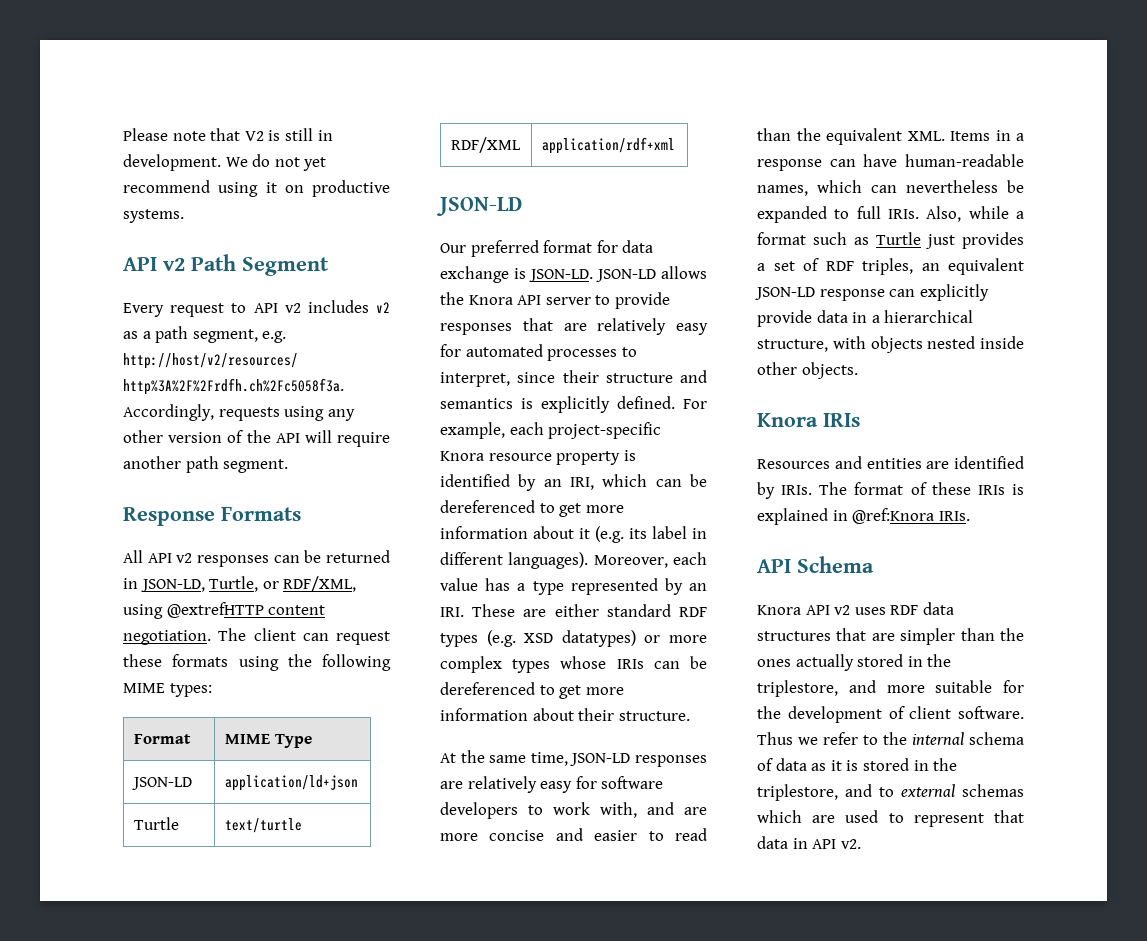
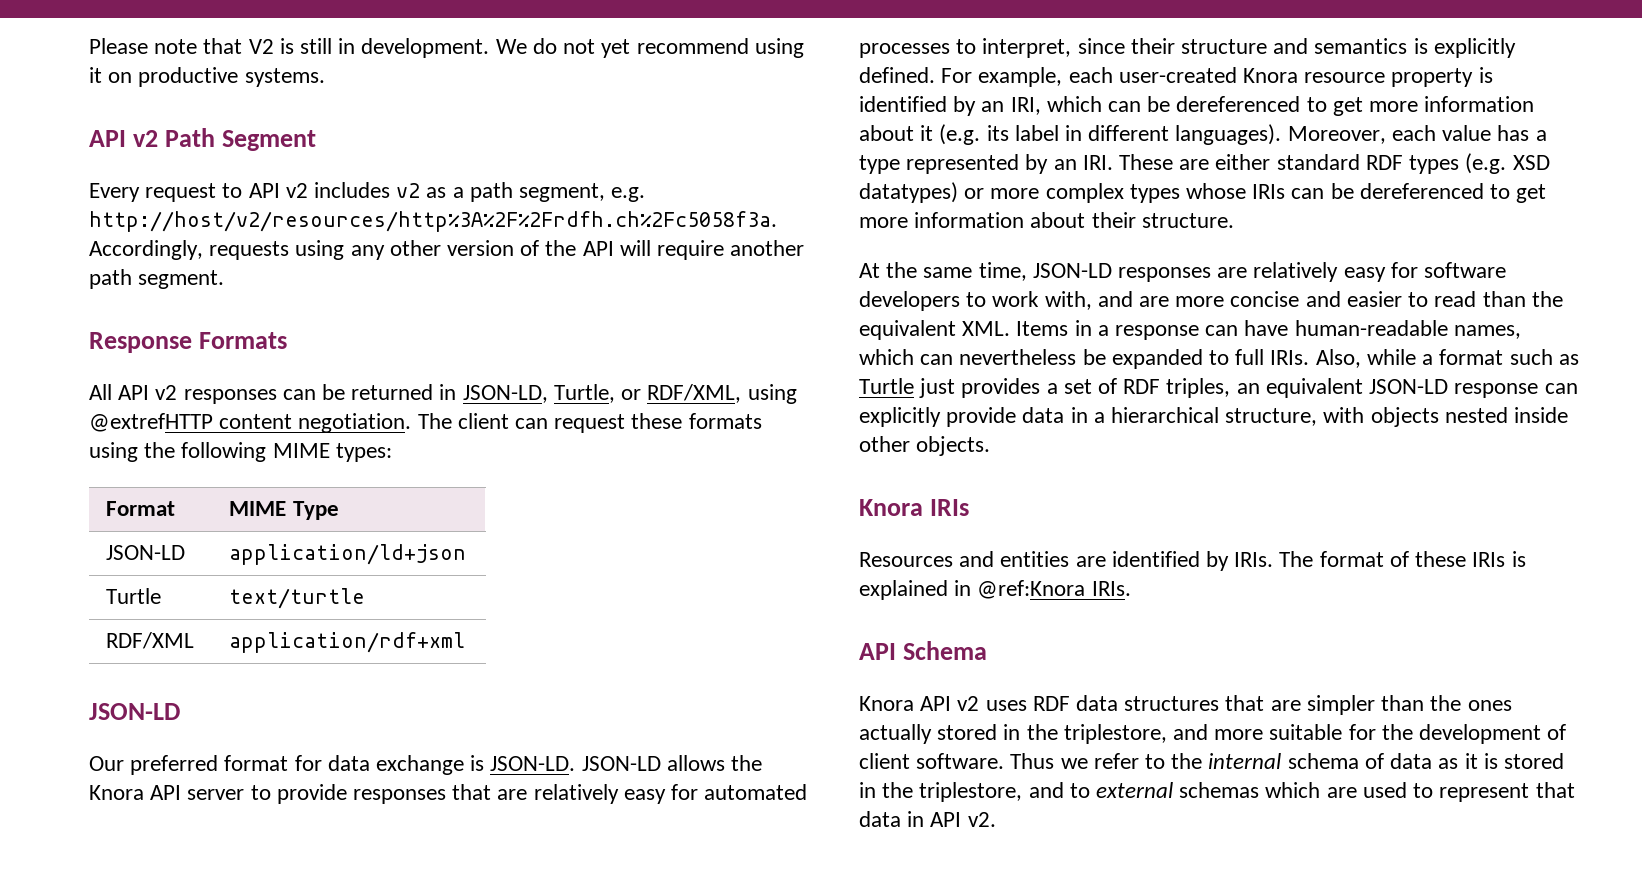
[548,422,662,439] project-specific -> [1118,67,1237,83] user-created

